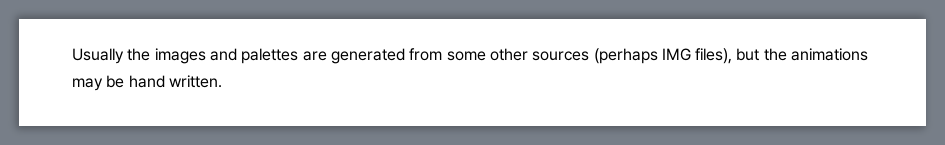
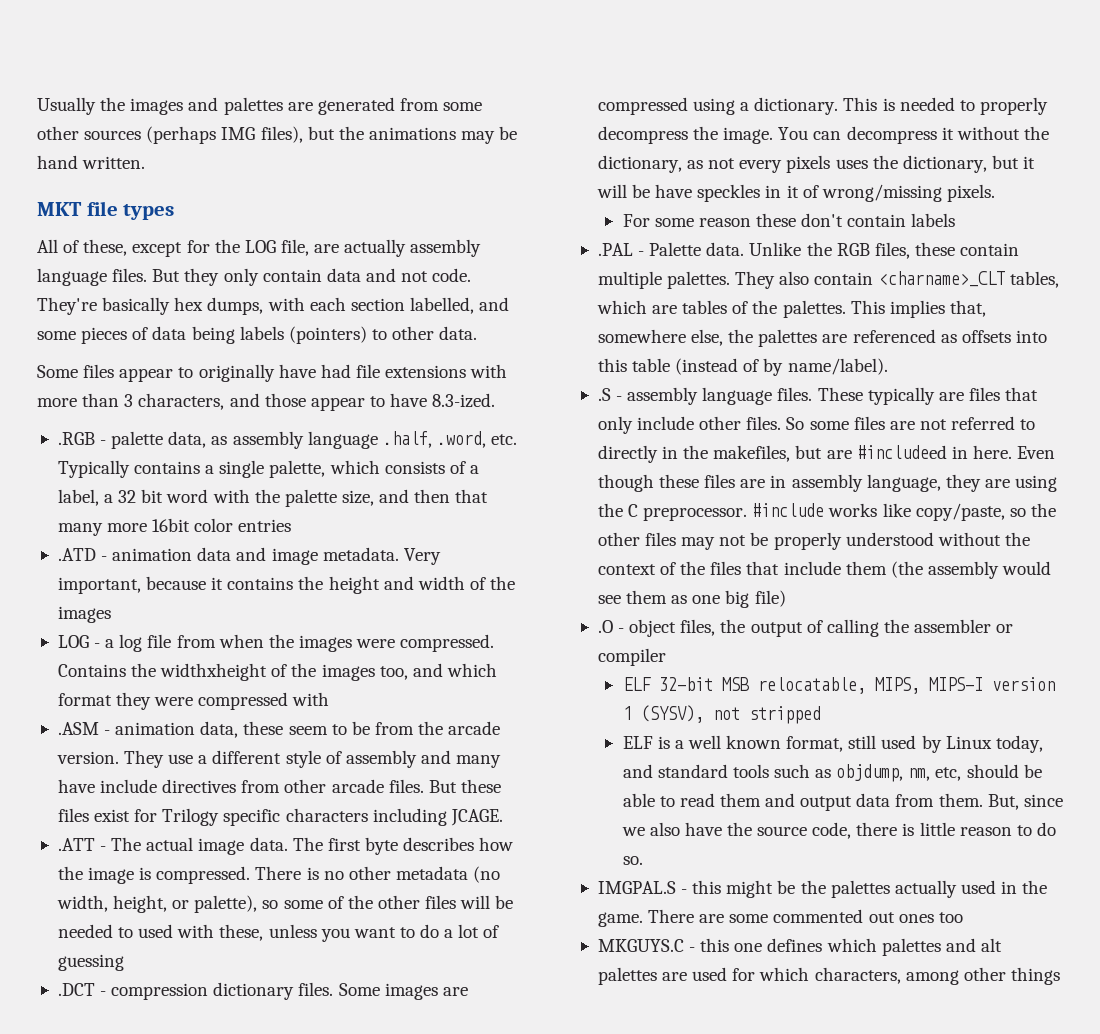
(222, 81) none -> [37,201,175,220] [37,239,482,257] [37,268,472,286] [37,297,510,315] [37,326,478,344] [37,364,508,382] [37,393,496,411] [57,431,518,449] [57,460,479,478] [57,489,489,507] [57,518,292,536] [57,547,441,565] [57,576,516,594] [57,606,111,623] [57,634,495,652] [57,663,497,681] [57,692,330,710] [57,721,501,738] [56,750,502,768] [57,779,501,793] [57,808,503,826] [57,837,514,855] [57,866,501,884] [56,895,514,913] [57,924,500,942] [57,954,124,971] [57,982,468,1000] [597,97,1048,115] [597,126,1049,144] [597,155,1036,173] [596,184,995,202] [622,213,956,227] [597,242,1020,259] [597,271,1059,289] [596,300,986,318] [597,329,1047,347] [597,358,888,376] [597,387,1039,405] [597,416,1036,434] [597,445,1056,463] [597,474,1058,492] [597,503,1056,521] [597,532,1030,550] [597,561,1052,579] [597,590,786,608] [597,619,1014,637] [597,648,666,666] [622,677,1055,694] [622,705,821,724] [622,735,1043,753] [622,764,1042,782] [622,793,1063,811] [621,822,1056,839] [622,856,643,865] [597,880,1048,898] [597,909,963,927] [597,938,1002,956] [597,967,1060,985] // MKT file types // All of these, except for the LOG file, are actually assembly language files. But they only contain data and not code. They're basically hex dumps, with each section labelled, and some pieces of data being labels (pointers) to other data. // Some files appear to originally have had file extensions with more than 3 characters, and those appear to have 8.3-ized. // .RGB - palette data, as assembly language .half, .word, etc. Typically contains a single palette, which consists of a label, a 32 bit word with the palette size, and then that many more 16bit color entries // .ATD - animation data and image metadata. Very important, because it contains the height and width of the images // LOG - a log file from when the images were compressed. Contains the widthxheight of the images too, and which format they were compressed with // .ASM - animation data, these seem to be from the arcade version. They use a different style of assembly and many have include directives from other arcade files. But these files exist for Trilogy specific characters including JCAGE. // .ATT - The actual image data. The first byte describes how the image is compressed. There is no other metadata (no width, height, or palette), so some of the other files will be needed to used with these, unless you want to do a lot of guessing // .DCT - compression dictionary files. Some images are compressed using a dictionary. This is needed to properly decompress the image. You can decompress it without the dictionary, as not every pixels uses the dictionary, but it will be have speckles in it of wrong/missing pixels. // For some reason these don't contain labels // .PAL - Palette data. Unlike the RGB files, these contain multiple palettes. They also contain <charname>_CLT tables, which are tables of the palettes. This implies that, somewhere else, the palettes are referenced as offsets into this table (instead of by name/label). // .S - assembly language files. These typically are files that only include other files. So some files are not referred to directly in the makefiles, but are #includeed in here. Even though these files are in assembly language, they are using the C preprocessor. #include works like copy/paste, so the other files may not be properly understood without the context of the files that include them (the assembly would see them as one big file) // .O - object files, the output of calling the assembler or compiler // ELF 32-bit MSB relocatable, MIPS, MIPS-I version 1 (SYSV), not stripped // ELF is a well known format, still used by Linux today, and standard tools such as objdump, nm, etc, should be able to read them and output data from them. But, since we also have the source code, there is little reason to do so. // IMGPAL.S - this might be the palettes actually used in the game. There are some commented out ones too // MKGUYS.C - this one defines which palettes and alt palettes are used for which characters, among other things

